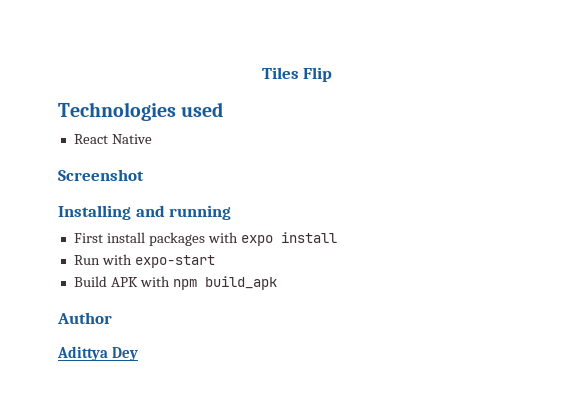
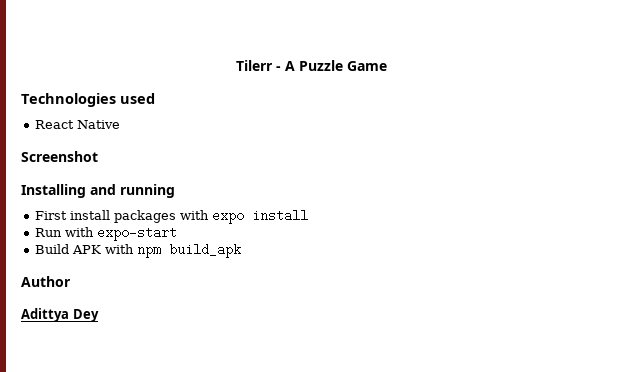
[261,67,333,82] Tiles Flip -> [236,60,387,71] Tilerr - A Puzzle Game

